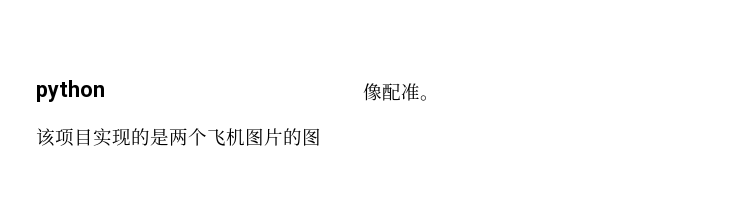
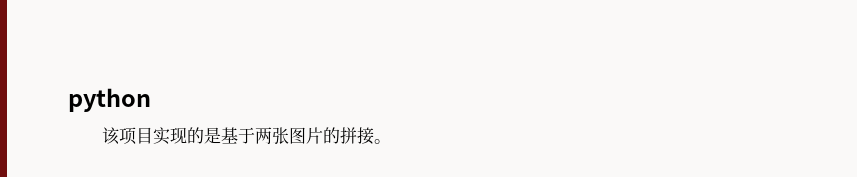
[169,128,321,146] [363,83,420,101] 两个飞机图片的图像配准 -> [220,127,374,145] 基于两张图片的拼接

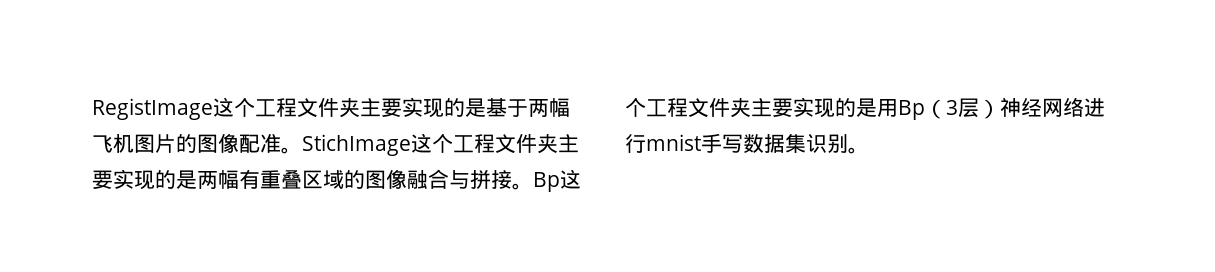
[68,88,151,112] [101,127,374,145] python // 该项目实现的是基于两张图片的拼接 -> [92,97,570,120] [92,133,579,156] [92,169,581,192] [625,97,1105,120] [625,133,848,153] RegistImage这个工程文件夹主要实现的是基于两幅飞机图片的图像配准。StichImage这个工程文件夹主要实现的是两幅有重叠区域的图像融合与拼接。Bp这个工程文件夹主要实现的是用Bp（3层）神经网络进行mnist手写数据集识别

